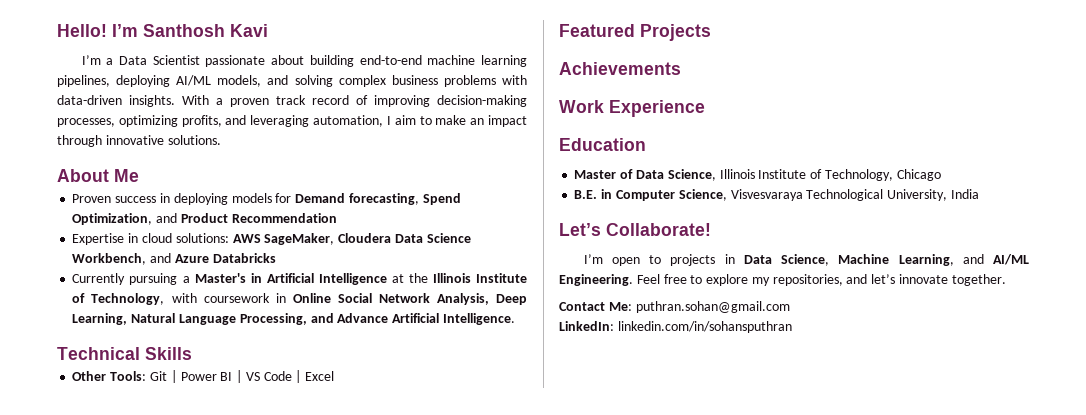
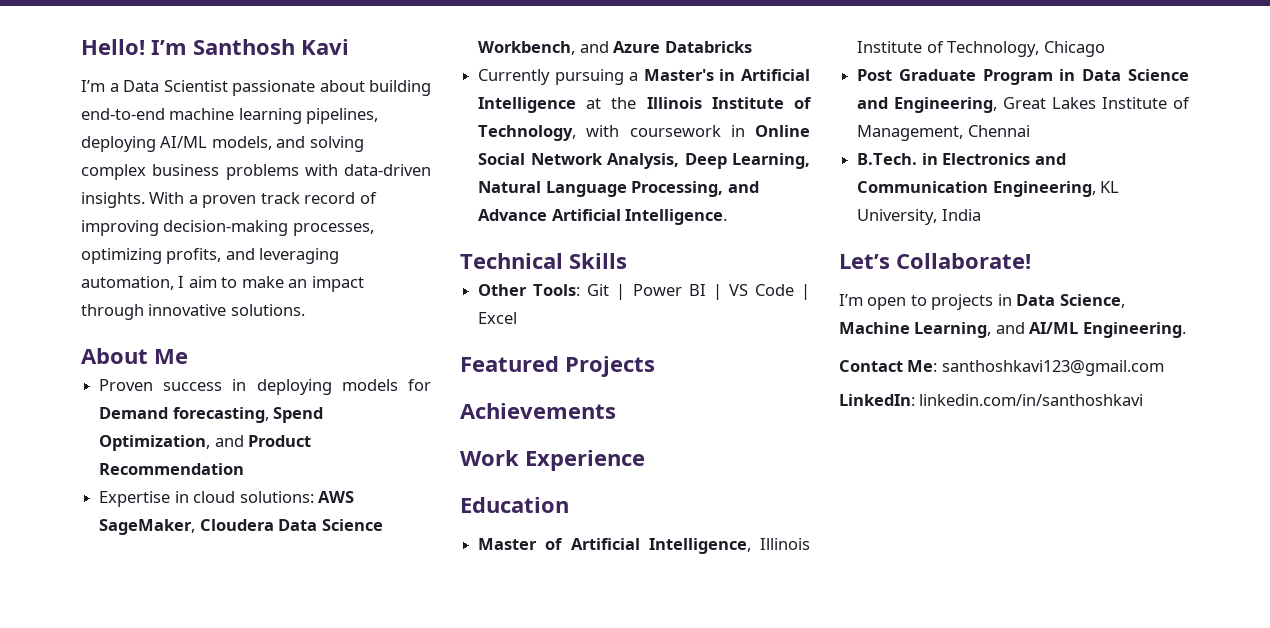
[635,169,716,181] Data Science, -> [570,538,751,554] Artificial Intelligence,
[574,189,884,201] B.E. in Computer Science, Visvesvaraya Technological -> [857,69,1189,85] [857,97,1190,113] [857,125,1030,141] [857,153,1066,165] [857,181,1120,197] Post Graduate Program in Data Science and Engineering, Great Lakes Institute of Management, Chennai // B.Tech. in Electronics and Communication Engineering, KL
[636,274,1006,286] Feel free to explore my repositories, and let’s innovate together. -> (1186, 330) none
[635,301,790,313] puthran.sohan@gmail.com -> [941,360,1164,376] santhoshkavi123@gmail.com
[617,321,792,333] linkedin.com/in/sohansputhran -> [919,394,1144,406] linkedin.com/in/santhoshkavi

